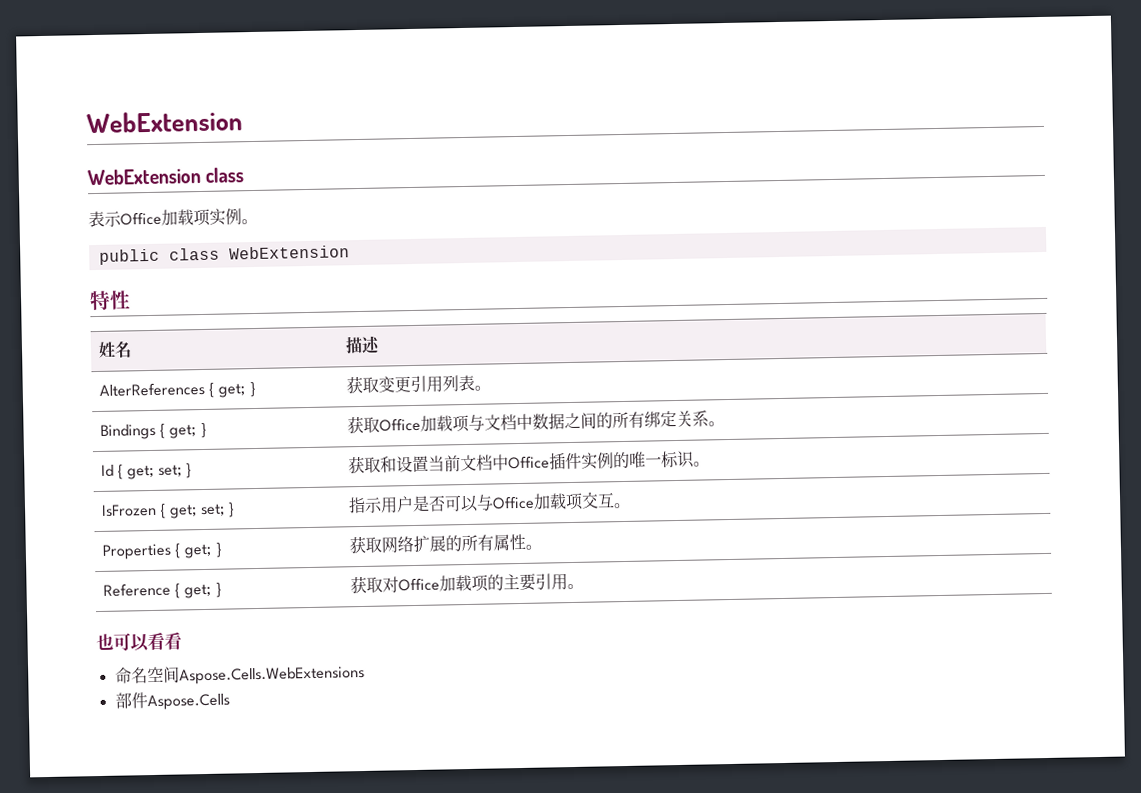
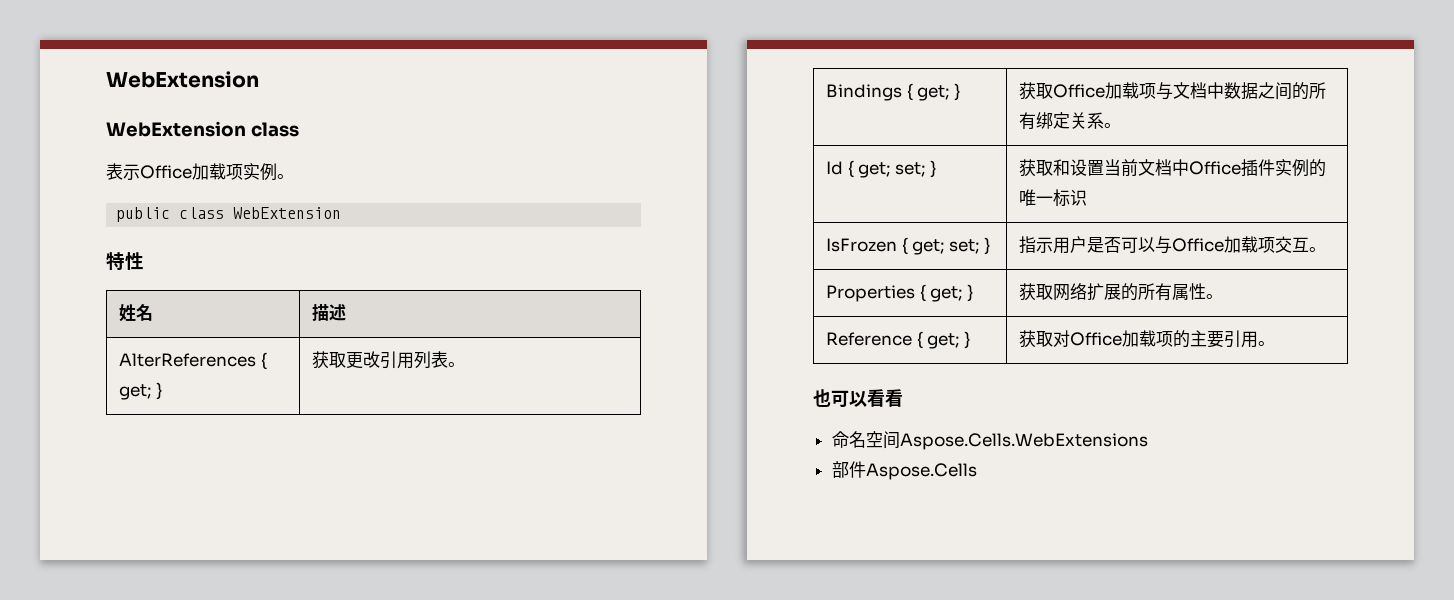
[377,376,411,393] 变更 -> [346,351,381,369] 更改
[692,461,710,467] 。 -> (1088, 197) none

